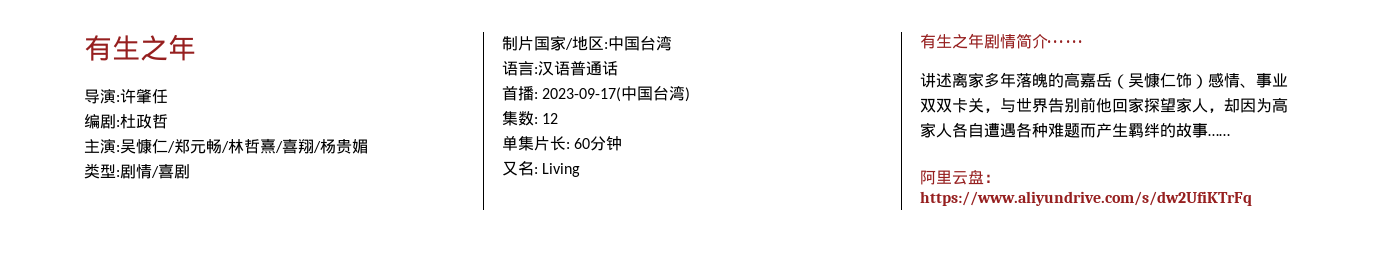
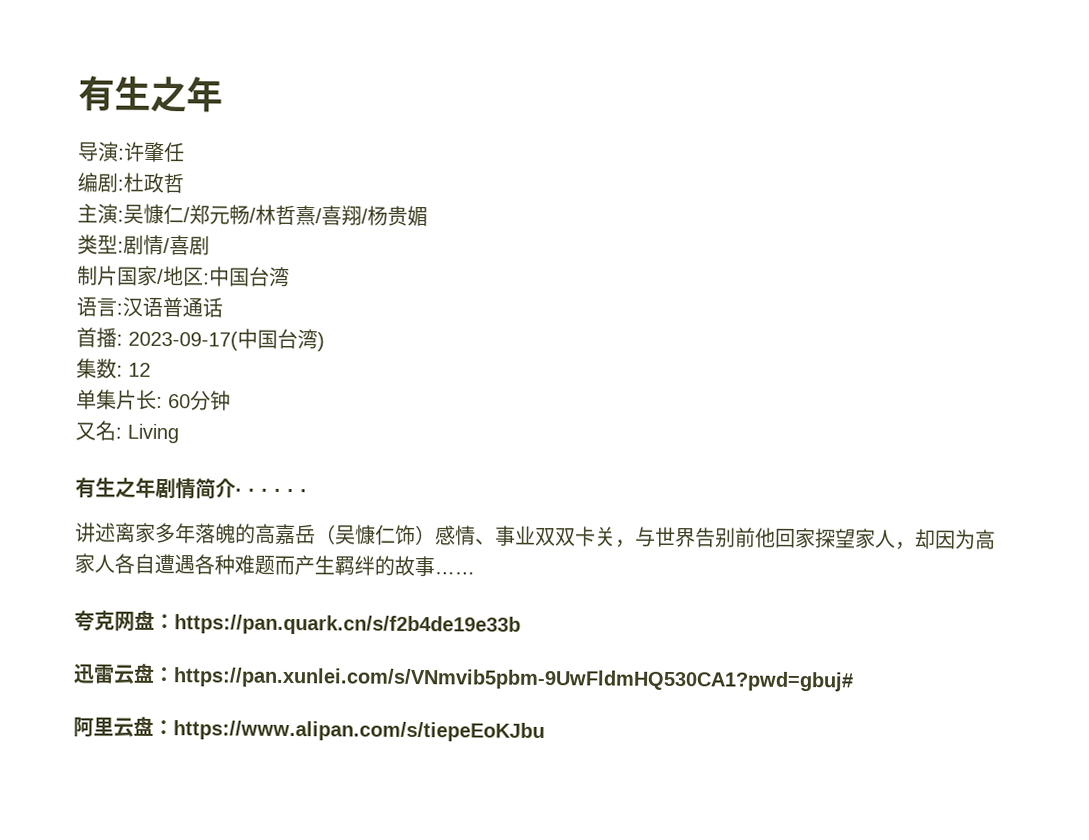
(1230, 135) none -> [74,610,521,636] [73,663,854,692] // 夸克网盘：https://pan.quark.cn/s/f2b4de19e33b // 迅雷云盘：https://pan.xunlei.com/s/VNmvib5pbm-9UwFldmHQ530CA1?pwd=gbuj#
[920,191,1252,206] https://www.aliyundrive.com/s/dw2UfiKTrFq -> [173,720,545,743] https://www.alipan.com/s/tiepeEoKJbu

